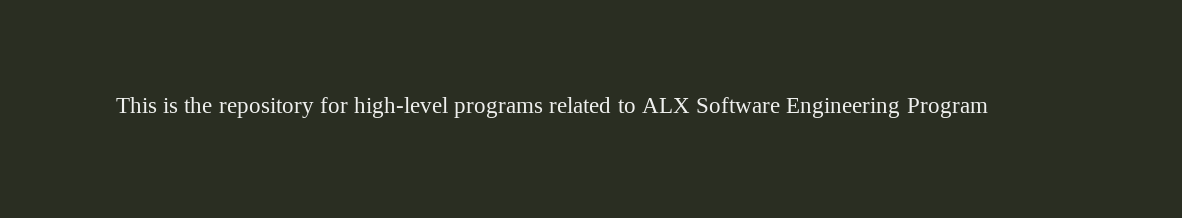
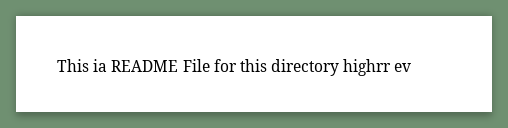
[163,97,988,118] is the repository for high-level programs related to ALX Software Engineering Program -> [93,59,412,76] ia README File for this directory highrr ev

